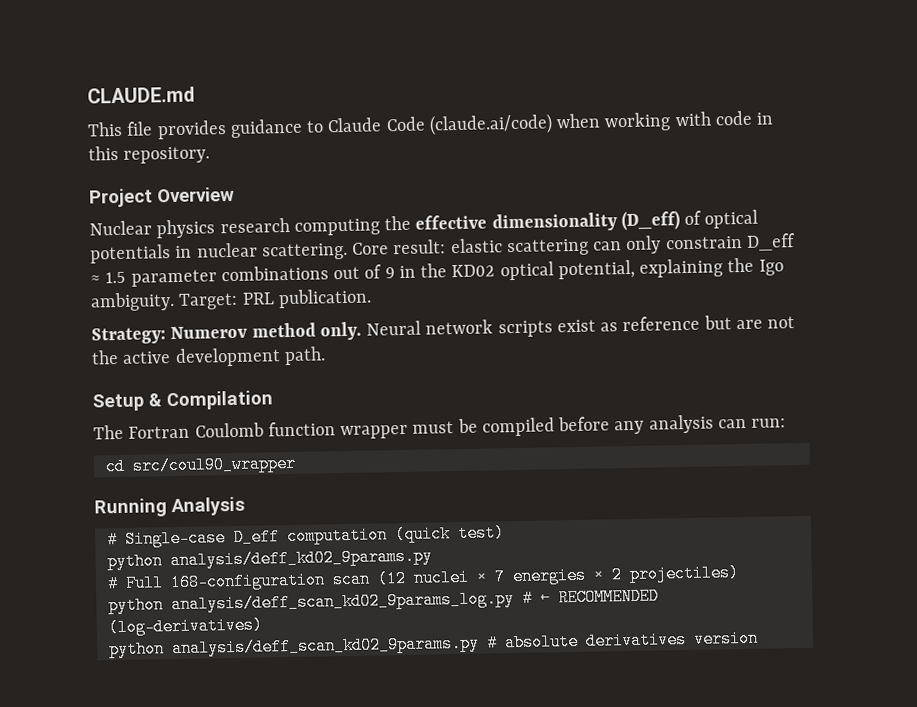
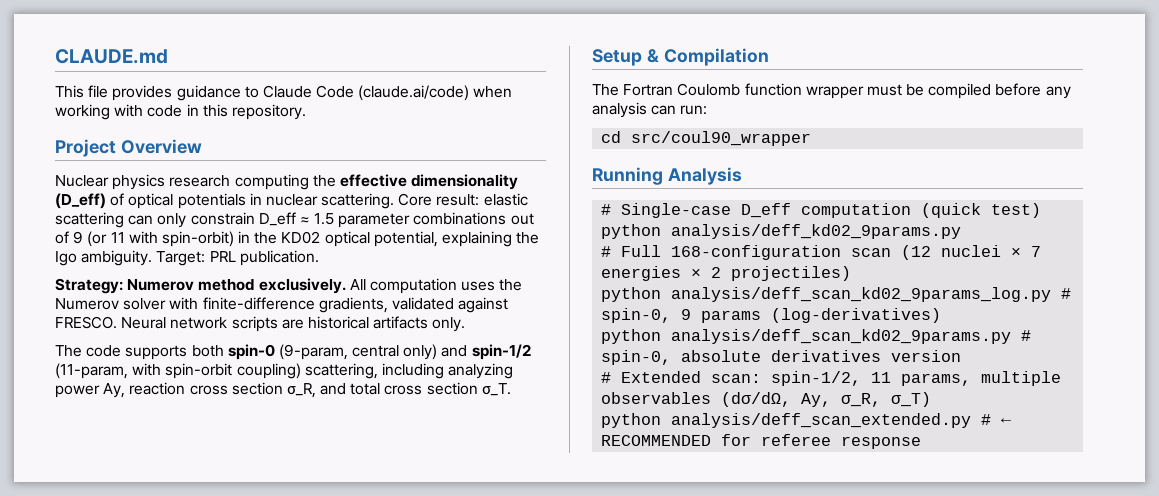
(395, 273) none -> [87,231,234,247] (or 11 with spin-orbit)
[319,315,796,341] [91,346,326,367] only. Neural network scripts exist as reference but are not the active development path. -> [258,278,523,294] [55,297,509,313] [55,316,466,332] [55,344,531,360] [55,363,514,379] [55,382,511,398] exclusively. All computation uses the Numerov solver with finite-difference gradients, validated against FRESCO. Neural network scripts are historical artifacts only. // The code supports both spin-0 (9-param, central only) and spin-1/2 (11-param, with spin-orbit coupling) scattering, including analyzing power Ay, reaction cross section σ_R, and total cross section σ_T.
[539,587,659,607] ← RECOMMENDED -> [601,308,762,323] spin-0, 9 params
(498, 643) none -> [601,350,672,365] spin-0,
(759, 638) none -> [601,371,1062,386] [601,392,932,407] [601,413,1012,428] [601,434,922,449] // # Extended scan: spin-1/2, 11 params, multiple observables (dσ/dΩ, Ay, σ_R, σ_T) // python analysis/deff_scan_extended.py # ← RECOMMENDED for referee response

